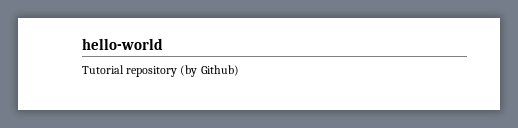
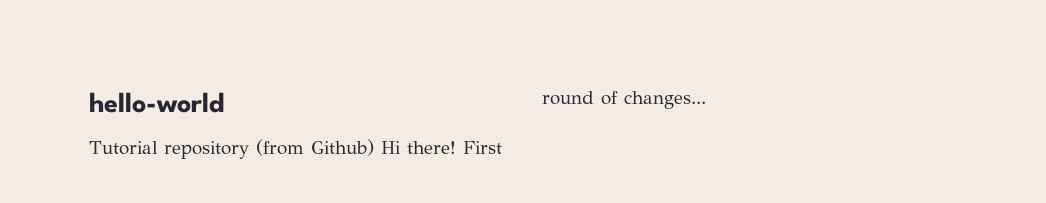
[180,65,239,77] (by Github) -> [255,139,502,156] [542,91,706,109] (from Github) Hi there! First round of changes...

